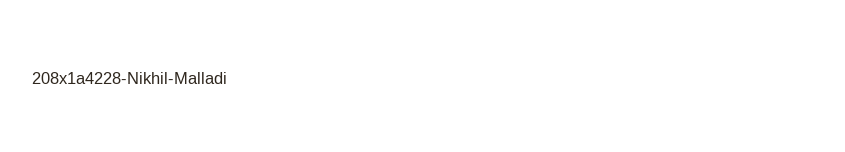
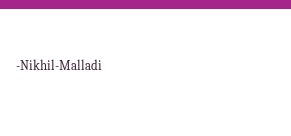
[32,72,227,84] 208x1a4228-Nikhil-Malladi -> [16,59,102,70] -Nikhil-Malladi

